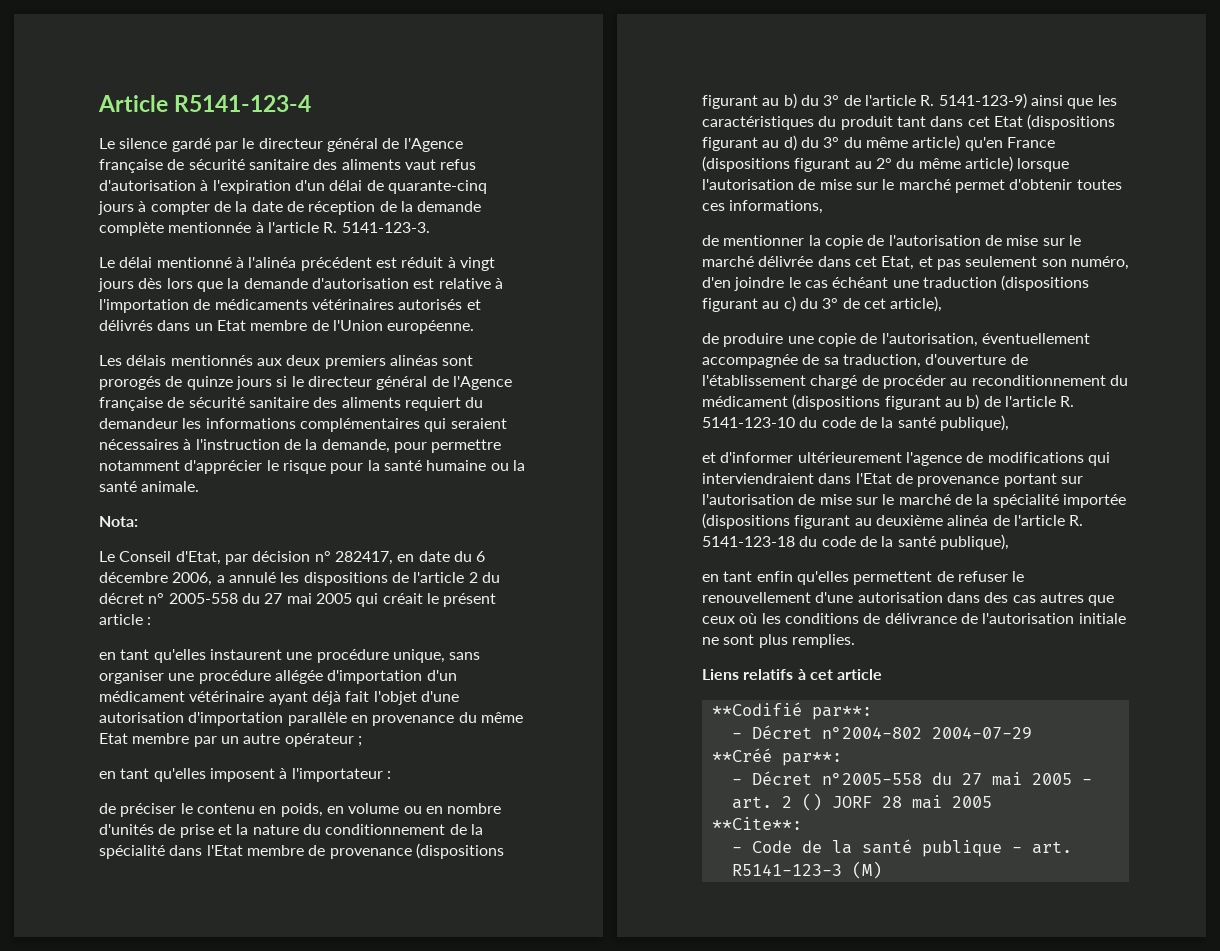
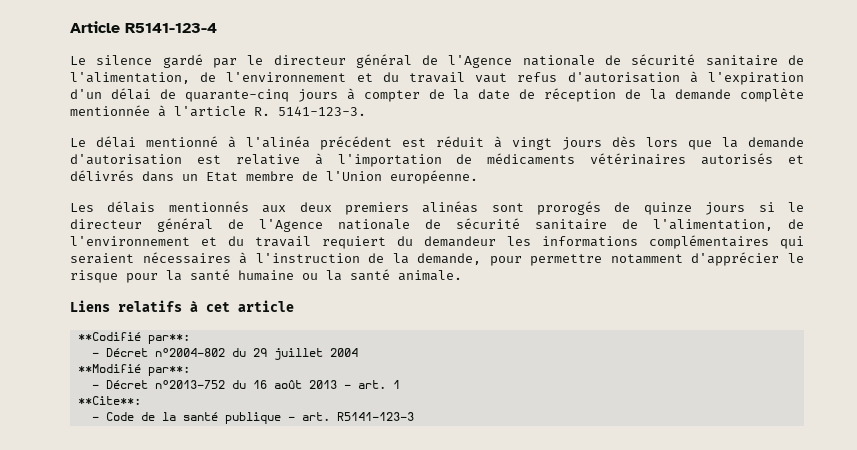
[99,159,401,173] française de sécurité sanitaire des aliments -> [522,54,804,66] [70,72,465,84] nationale de sécurité sanitaire de l'alimentation, de l'environnement et du travail
[99,397,401,411] française de sécurité sanitaire des aliments -> [338,218,804,231] [70,236,311,247] nationale de sécurité sanitaire de l'alimentation, de l'environnement et du travail
[99,516,138,527] [99,551,486,565] [99,572,500,586] [99,593,497,607] [99,614,152,625] [99,649,481,663] [99,670,457,684] [99,691,459,705] [99,712,523,726] [99,733,362,747] [99,768,391,782] [99,803,502,817] [99,824,483,838] [99,843,504,859] [702,93,1117,109] [702,114,1116,130] [702,135,1055,151] [702,156,1070,172] [702,179,1122,193] [702,200,824,214] [702,235,1081,249] [702,256,1129,270] [702,275,1090,291] [702,296,943,312] [702,333,1090,347] [702,354,1028,368] [702,375,1128,389] [702,394,1075,410] [702,415,1009,431] [702,452,1110,466] [702,473,1083,487] [702,494,1126,508] [702,513,1084,529] [702,534,1009,550] [702,571,1025,585] [702,592,1115,606] [702,613,1126,624] [702,634,855,648] // Nota: // Le Conseil d'Etat, par décision n° 282417, en date du 6 décembre 2006, a annulé les dispositions de l'article 2 du décret n° 2005-558 du 27 mai 2005 qui créait le présent article : // en tant qu'elles instaurent une procédure unique, sans organiser une procédure allégée d'importation d'un médicament vétérinaire ayant déjà fait l'objet d'une autorisation d'importation parallèle en provenance du même Etat membre par un autre opérateur ; // en tant qu'elles imposent à l'importateur : // de préciser le contenu en poids, en volume ou en nombre d'unités de prise et la nature du conditionnement de la spécialité dans l'Etat membre de provenance (dispositions figurant au b) du 3° de l'article R. 5141-123-9) ainsi que les caractéristiques du produit tant dans cet Etat (dispositions figurant au d) du 3° du même article) qu'en France (dispositions figurant au 2° du même article) lorsque l'autorisation de mise sur le marché permet d'obtenir toutes ces informations, // de mentionner la copie de l'autorisation de mise sur le marché délivrée dans cet Etat, et pas seulement son numéro, d'en joindre le cas échéant une traduction (dispositions figurant au c) du 3° de cet article), // de produire une copie de l'autorisation, éventuellement accompagnée de sa traduction, d'ouverture de l'établissement chargé de procéder au reconditionnement du médicament (dispositions figurant au b) de l'article R. 5141-123-10 du code de la santé publique), // et d'informer ultérieurement l'agence de modifications qui interviendraient dans l'Etat de provenance portant sur l'autorisation de mise sur le marché de la spécialité importée (dispositions figurant au deuxième alinéa de l'article R. 5141-123-18 du code de la santé publique), // en tant enfin qu'elles permettent de refuser le renouvellement d'une autorisation dans des cas autres que ceux où les conditions de délivrance de l'autorisation initiale ne sont plus remplies. -> (462, 275) none
[931,727,1032,739] [711,748,842,766] [731,771,1092,786] [731,793,992,811] 2004-07-29 // **Créé par**: // - Décret n°2005-558 du 27 mai 2005 - art. 2 () JORF 28 mai 2005 -> [231,348,358,360] [77,364,190,376] [91,380,400,389] du 29 juillet 2004 // **Modifié par**: // - Décret n°2013-752 du 16 août 2013 - art. 1
[851,861,882,879] (M) -> (414, 416) none

